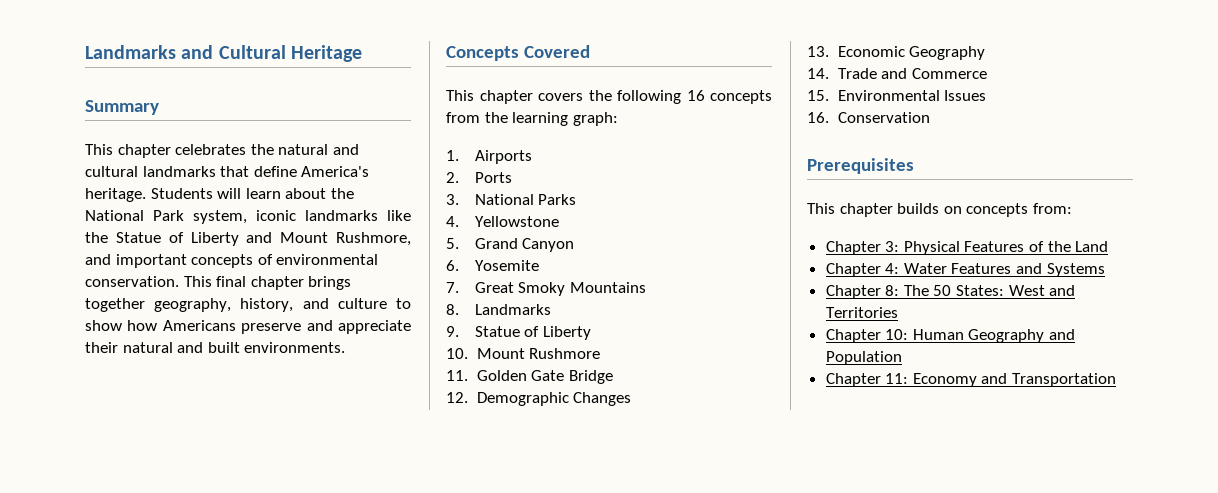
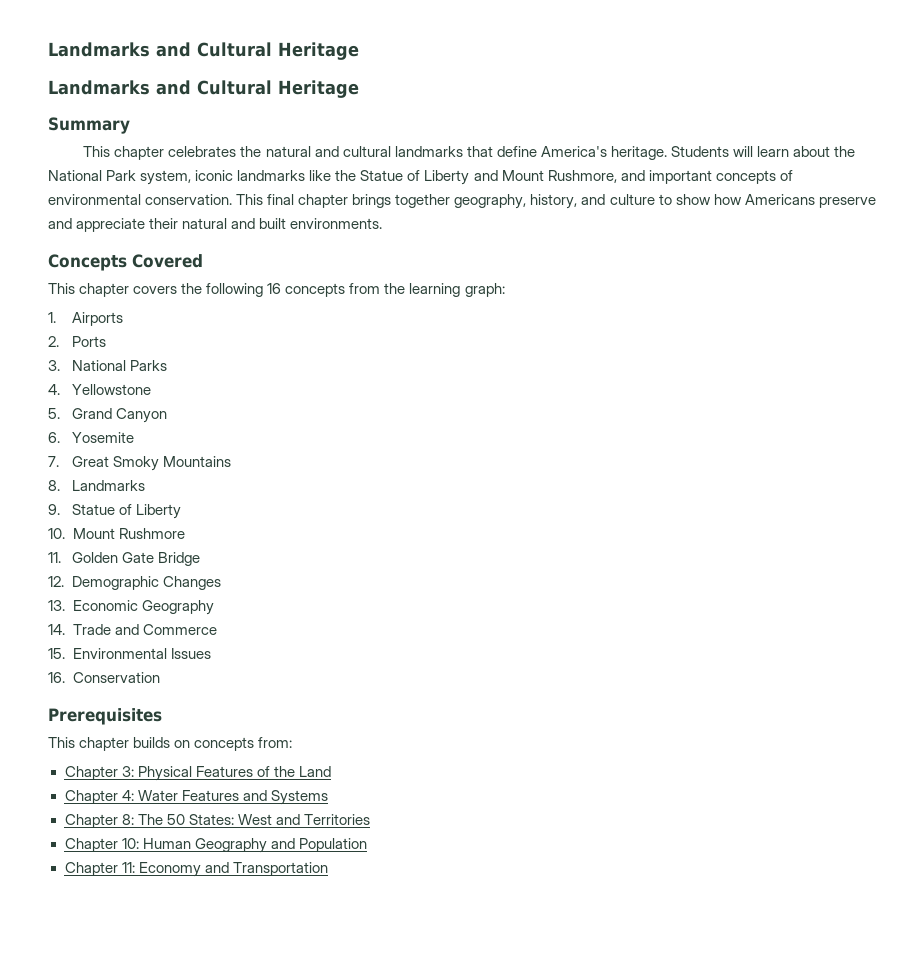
[85,45,362,62] Landmarks and Cultural Heritage -> [48,42,359,60] [48,80,359,98] Landmarks and Cultural Heritage // Landmarks and Cultural Heritage

